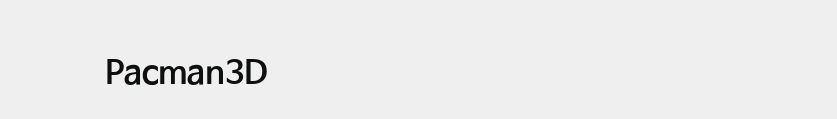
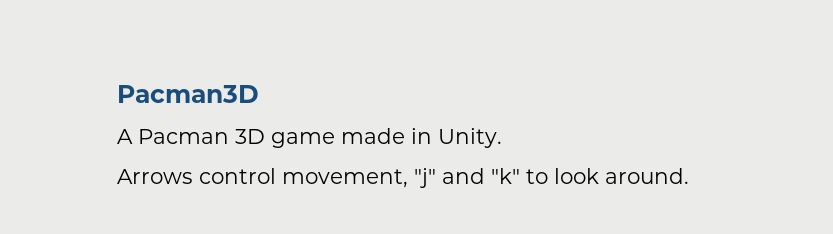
(268, 72) none -> [117,128,502,148] [117,168,689,188] // A Pacman 3D game made in Unity. // Arrows control movement, "j" and "k" to look around.

